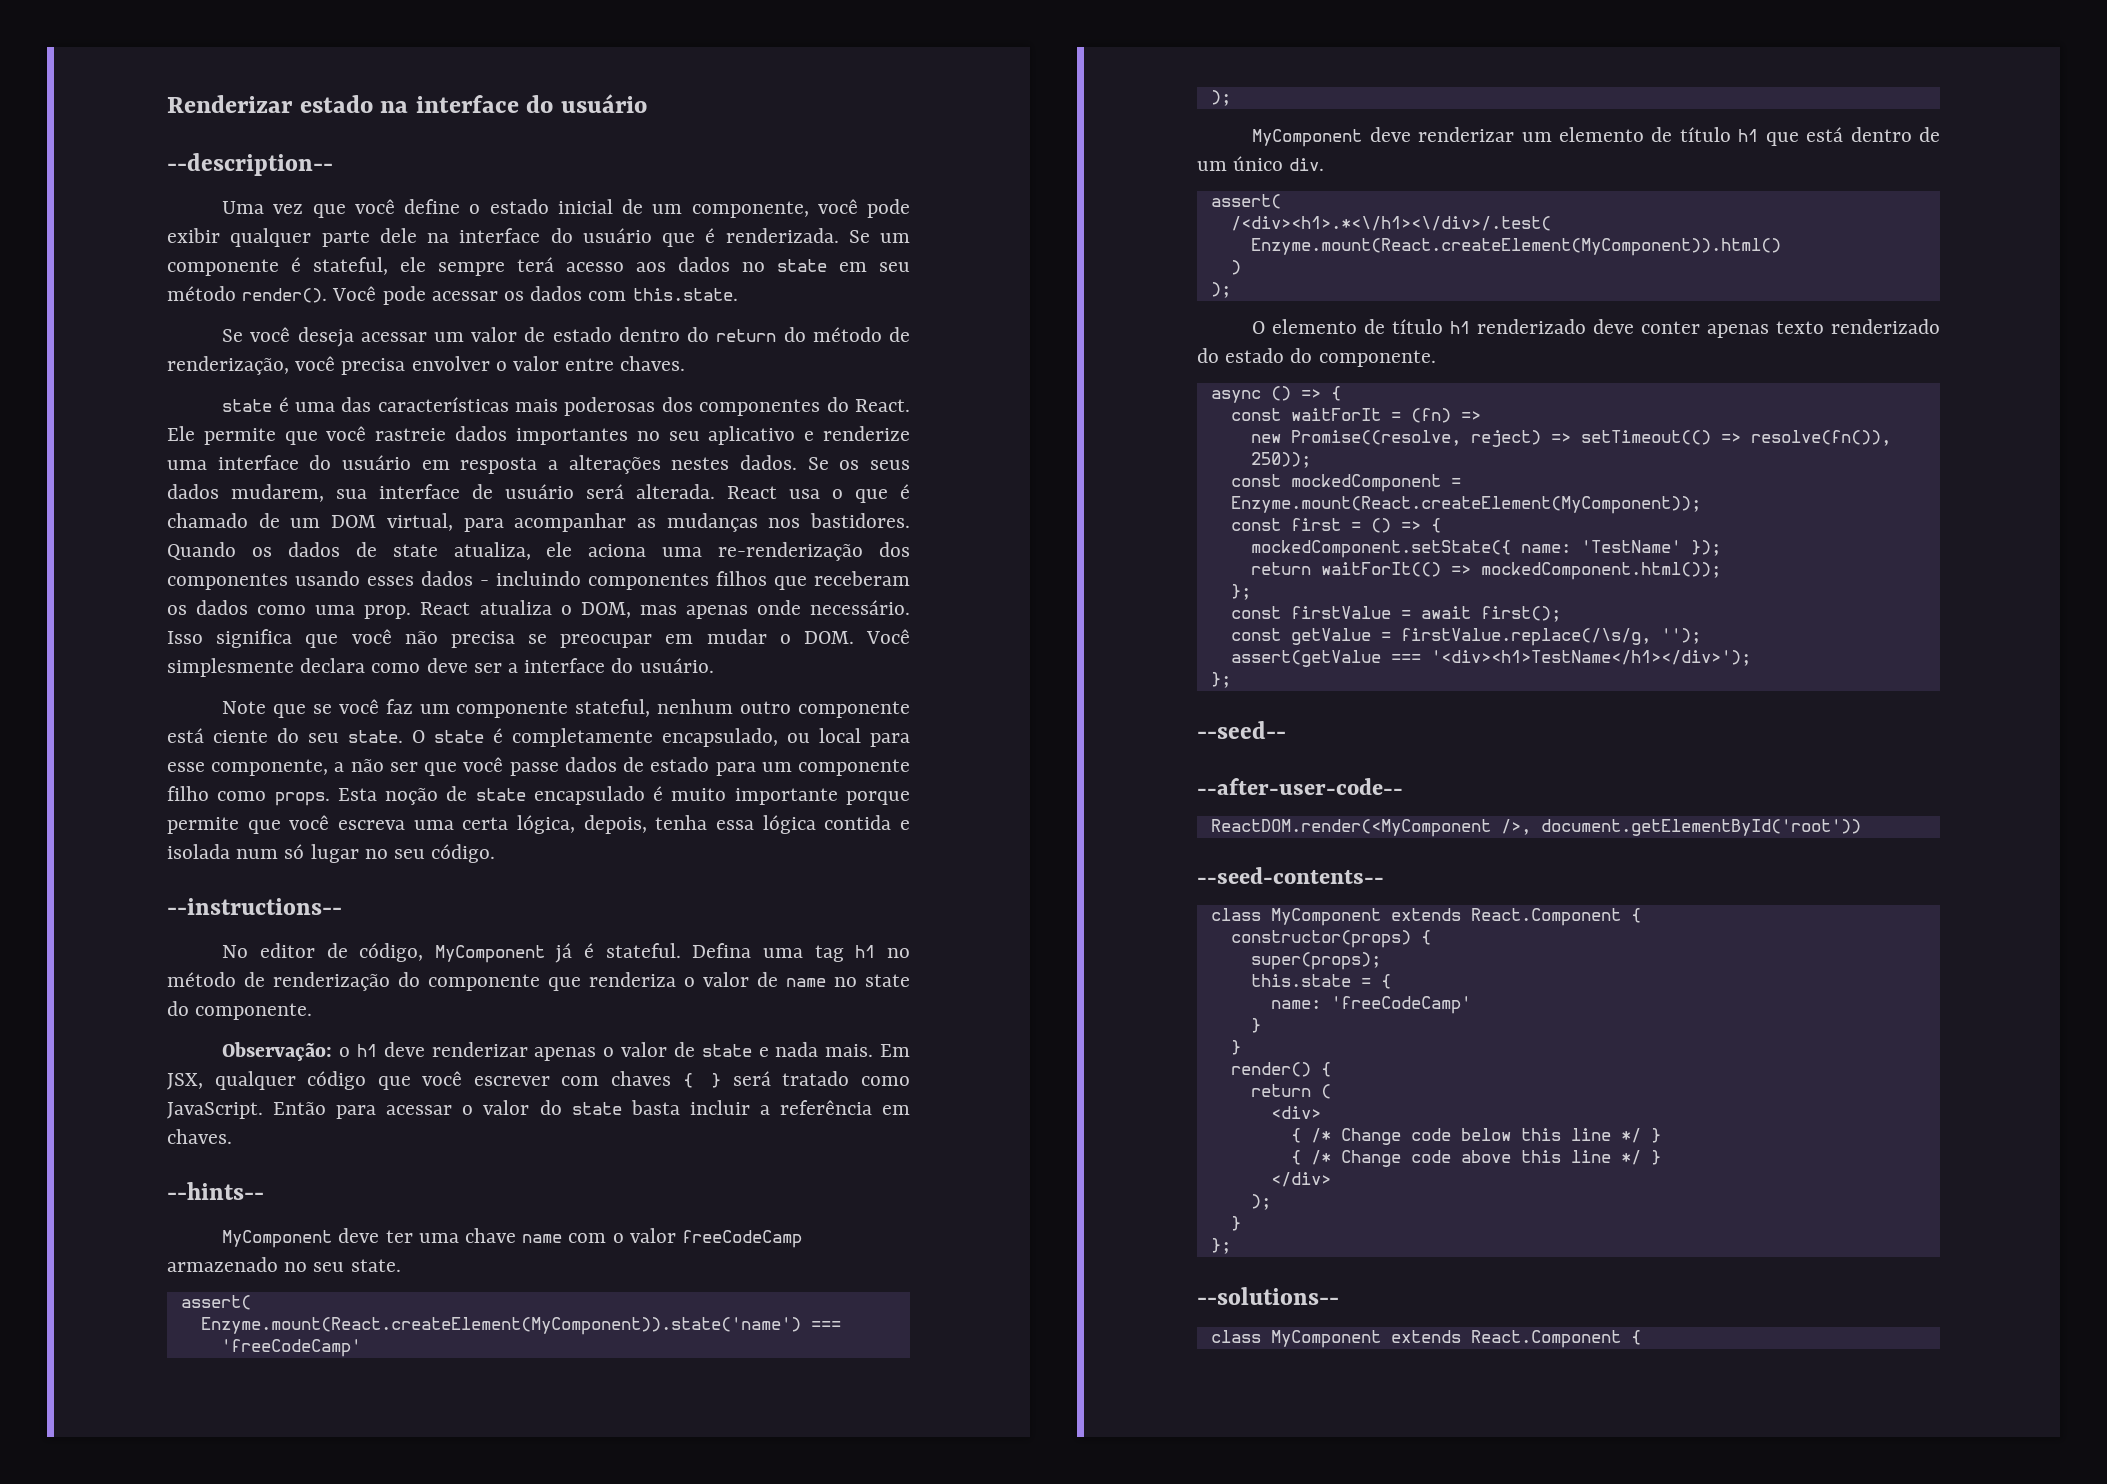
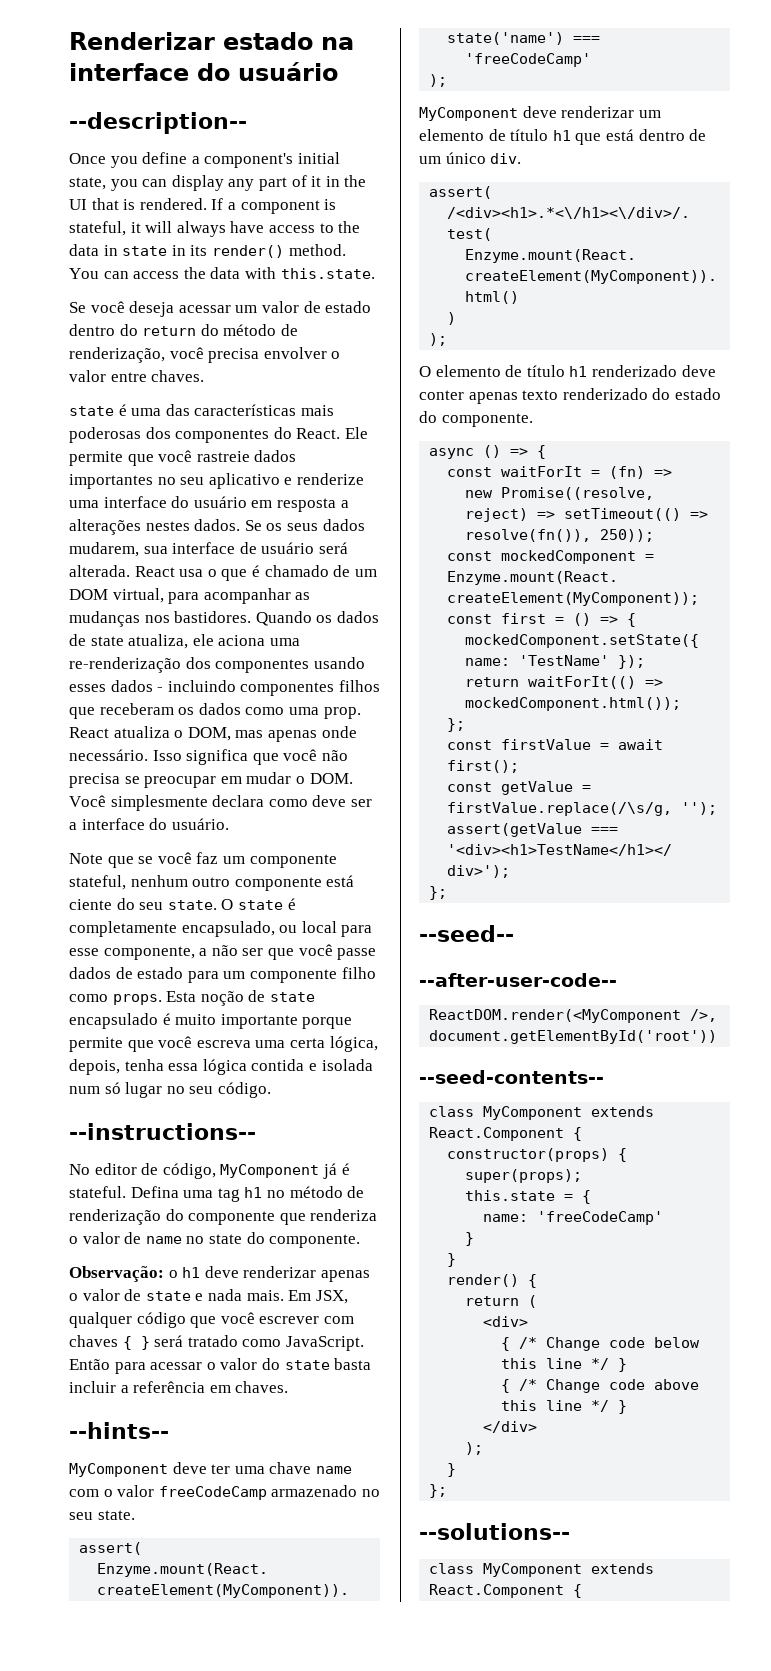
[222,199,910,218] [167,228,910,247] [167,257,910,276] [167,286,627,305] Uma vez que você define o estado inicial de um componente, você pode exibir qualquer parte dele na interface do usuário que é renderizada. Se um componente é stateful, ele sempre terá acesso aos dados no state em seu método render(). Você pode acessar os dados com -> [69,152,340,168] [69,175,367,191] [69,198,337,214] [69,221,361,237] [69,244,346,258] [69,267,276,279] Once you define a component's initial state, you can display any part of it in the UI that is rendered. If a component is stateful, it will always have access to the data in state in its render() method. You can access the data with

